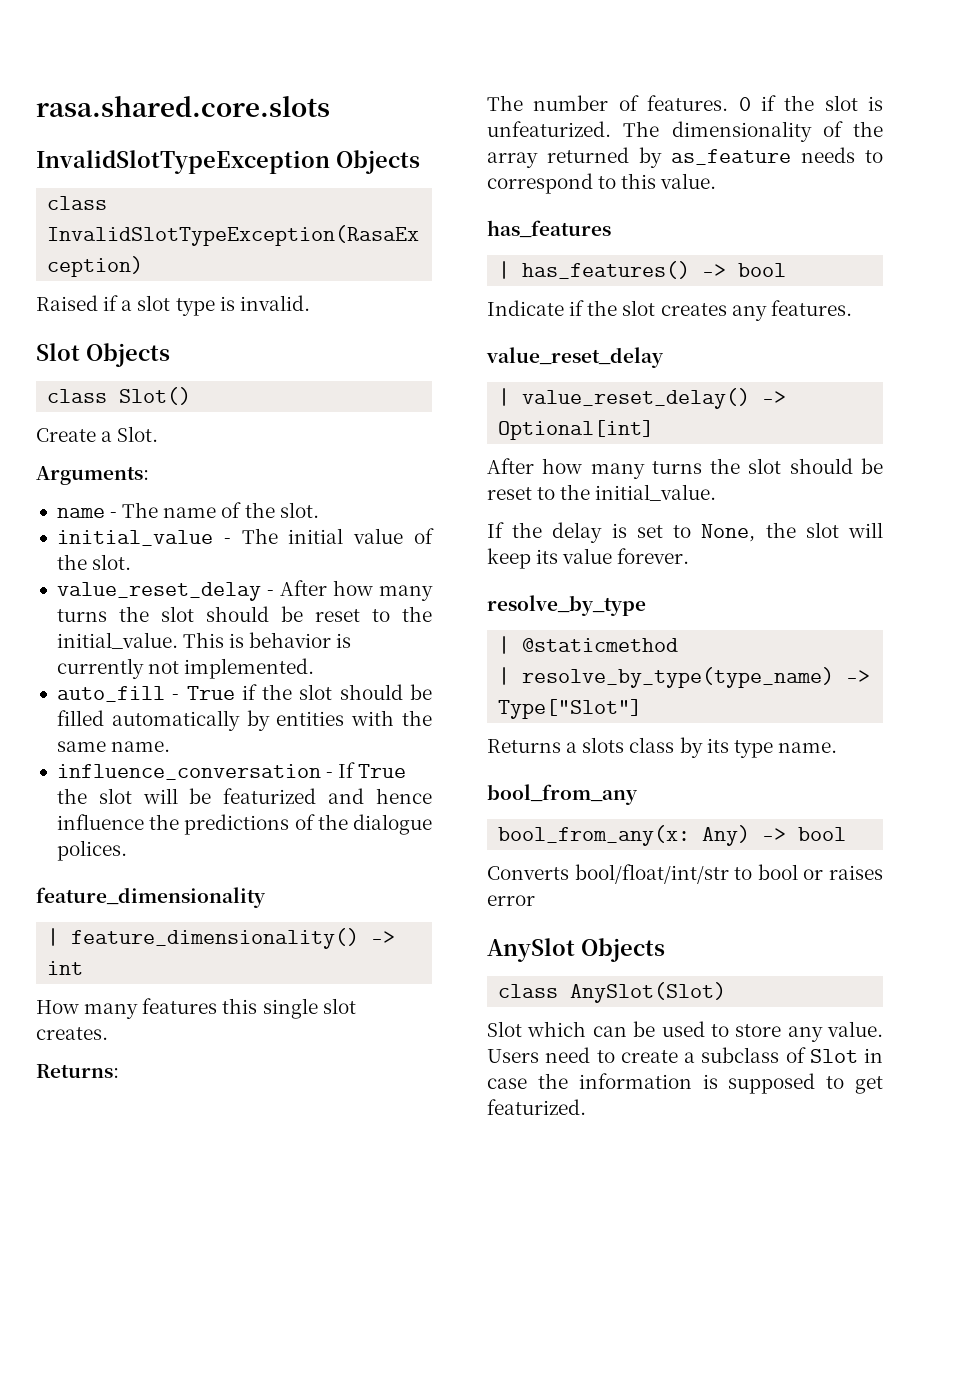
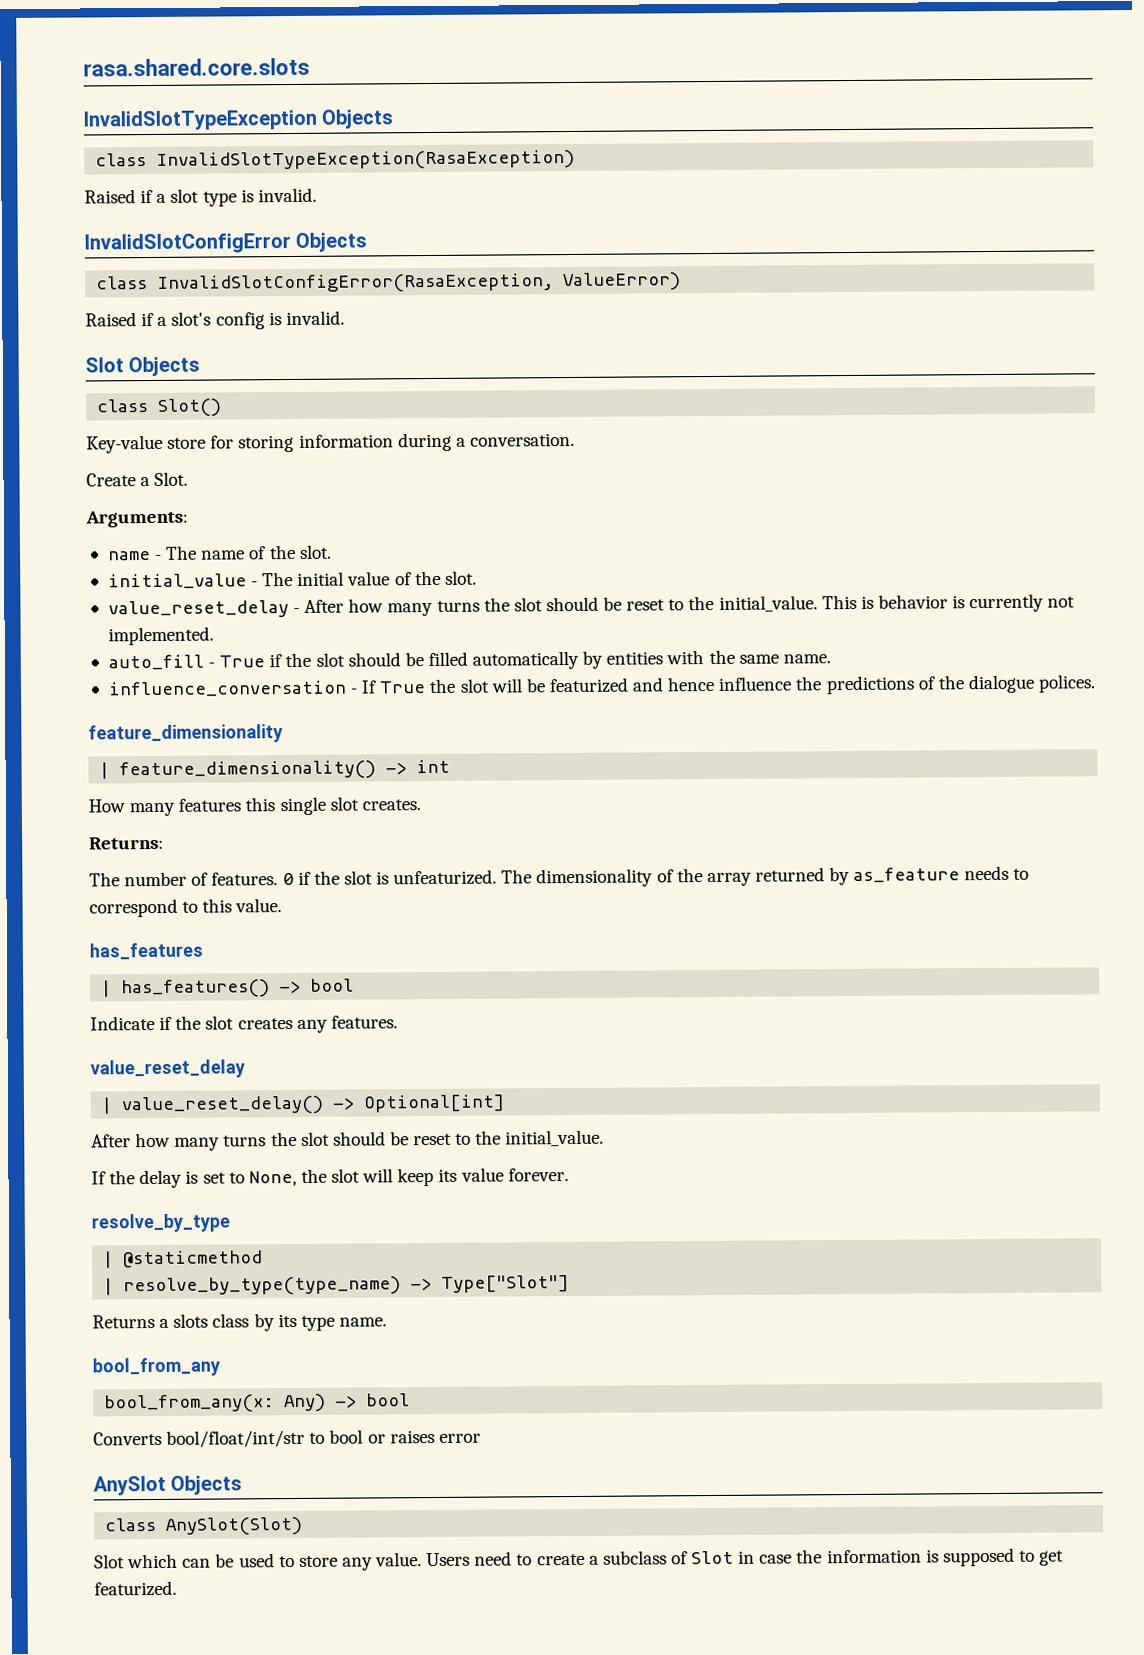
[36,343,170,367] [47,387,192,405] Slot Objects // class Slot() -> [84,232,368,254] [96,272,682,294] [85,310,345,330] [85,356,201,377] [96,398,223,417] [86,432,575,454] InvalidSlotConfigError Objects // class InvalidSlotConfigError(RasaException, ValueError) // Raised if a slot's config is invalid. // Slot Objects // class Slot() // Key-value store for storing information during a conversation.

